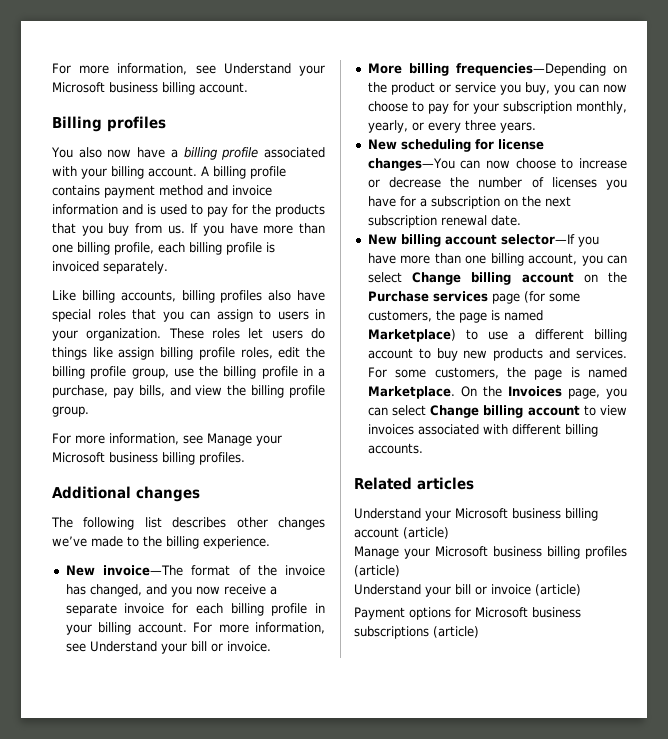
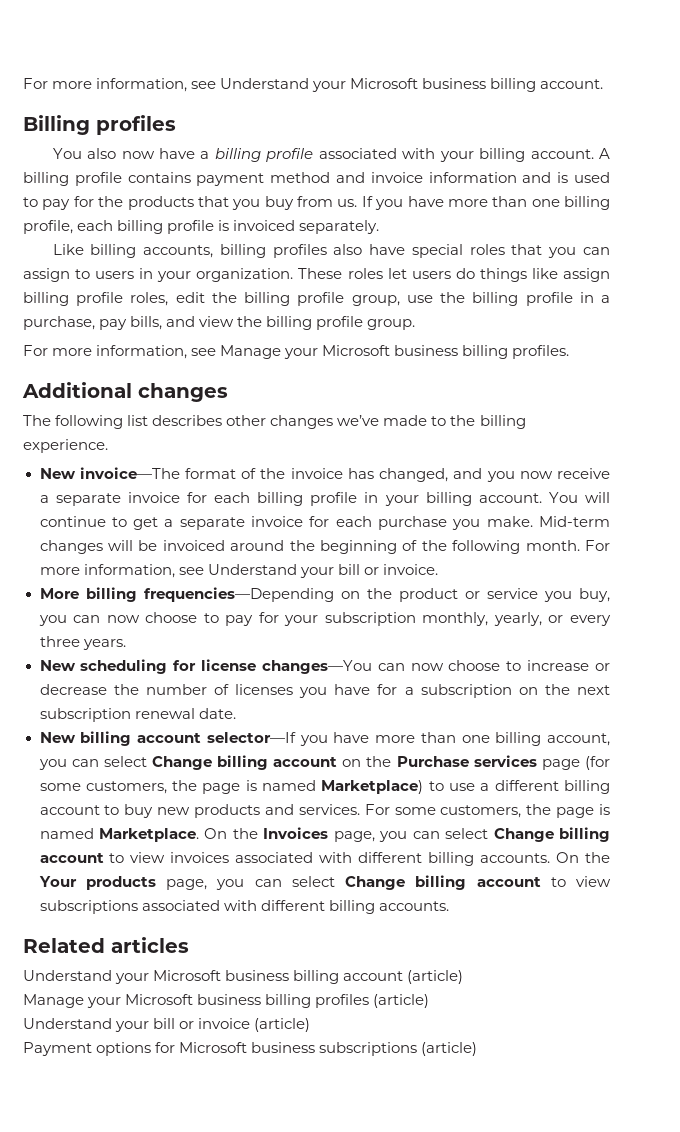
(187, 627) none -> [548,492,610,503] [39,516,610,530] [39,540,580,554] You will continue to get a separate invoice for each purchase you make. Mid-term changes will be invoiced around the beginning of the following month.
(423, 448) none -> [556,852,610,863] [38,875,611,890] [39,900,449,914] On the Your products page, you can select Change billing account to view subscriptions associated with different billing accounts.

